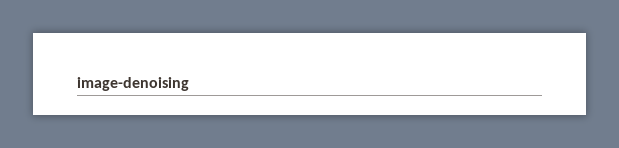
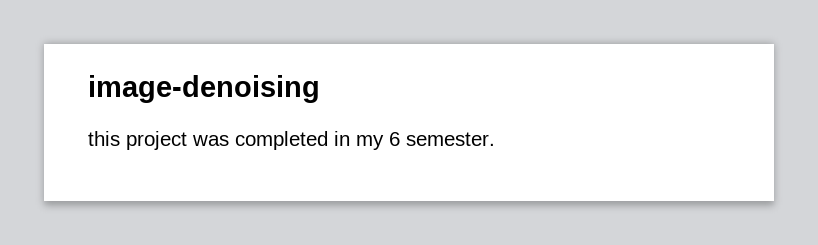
(189, 84) none -> [88,131,495,150] // this project was completed in my 6 semester.

